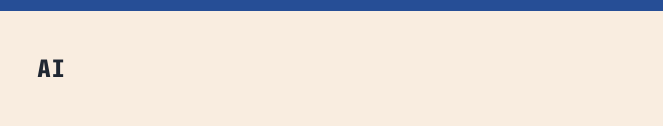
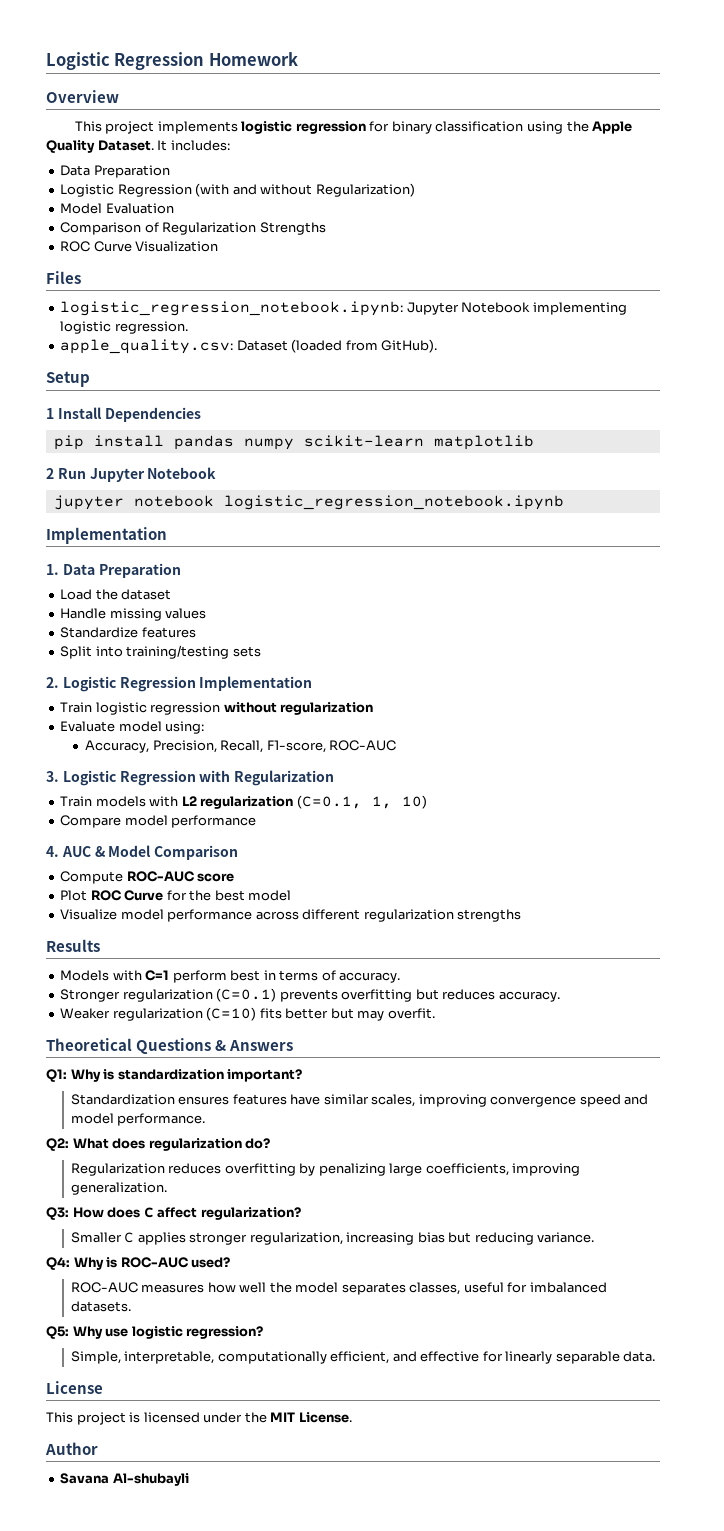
[37,59,65,77] AI -> [46,52,298,70] [46,90,119,103] [74,121,633,134] [46,140,230,153] [60,165,170,178] [60,183,415,197] [60,203,174,214] [60,222,326,235] [60,241,219,252] [46,271,81,284] [60,301,627,316] [60,321,188,334] [60,339,438,354] [46,371,90,387] [46,407,201,422] [53,435,534,450] [46,467,217,482] [53,495,564,510] [46,527,167,544] [46,563,181,578] [60,589,172,600] [60,608,207,621] [60,627,196,638] [60,645,261,659] [46,676,313,692] [60,702,374,715] [60,721,205,734] [85,740,397,753] [46,770,335,786] [60,795,427,809] [60,815,257,828] [46,845,239,860] [60,871,235,884] [60,890,292,901] [60,909,522,922] [46,939,100,952] [60,970,401,983] [60,988,560,1002] [60,1007,435,1021] [46,1038,294,1054] [46,1069,303,1082] [70,1094,649,1107] [70,1113,206,1126] [46,1138,271,1151] [70,1163,581,1176] [70,1182,167,1195] [46,1207,301,1220] [70,1232,595,1245] [46,1257,231,1270] [70,1282,607,1295] [70,1301,131,1312] [46,1326,264,1339] [70,1351,656,1364] [46,1381,103,1394] [46,1412,352,1425] [45,1442,98,1455] [60,1473,189,1486] Logistic Regression Homework // Overview // This project implements logistic regression for binary classification using the Apple Quality Dataset. It includes: // Data Preparation // Logistic Regression (with and without Regularization) // Model Evaluation // Comparison of Regularization Strengths // ROC Curve Visualization // Files // logistic_regression_notebook.ipynb: Jupyter Notebook implementing logistic regression. // apple_quality.csv: Dataset (loaded from GitHub). // Setup // 1 Install Dependencies // pip install pandas numpy scikit-learn matplotlib // 2 Run Jupyter Notebook // jupyter notebook logistic_regression_notebook.ipynb // Implementation // 1. Data Preparation // Load the dataset // Handle missing values // Standardize features // Split into training/testing sets // 2. Logistic Regression Implementation // Train logistic regression without regularization // Evaluate model using: // Accuracy, Precision, Recall, F1-score, ROC-AUC // 3. Logistic Regression with Regularization // Train models with L2 regularization (C=0.1, 1, 10) // Compare model performance // 4. AUC & Model Comparison // Compute ROC-AUC score // Plot ROC Curve for the best model // Visualize model performance across different regularization strengths // Results // Models with C=1 perform best in terms of accuracy. // Stronger regularization (C=0.1) prevents overfitting but reduces accuracy. // Weaker regularization (C=10) fits better but may overfit. // Theoretical Questions & Answers // Q1: Why is standardization important? // Standardization ensures features have similar scales, improving convergence speed and model performance. // Q2: What does regularization do? // Regularization reduces overfitting by penalizing large coefficients, improving generalization. // Q3: How does C affect regularization? // Smaller C applies stronger regularization, increasing bias but reducing variance. // Q4: Why is ROC-AUC used? // ROC-AUC measures how well the model separates classes, useful for imbalanced datasets. // Q5: Why use logistic regression? // Simple, interpretable, computationally efficient, and effective for linearly separable data. // License // This project is licensed under the MIT License. // Author // Savana Al-shubayli

